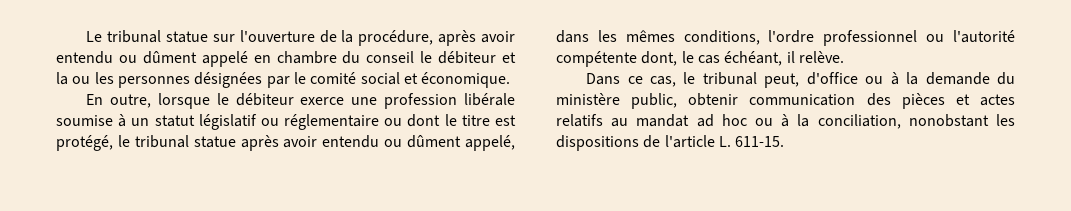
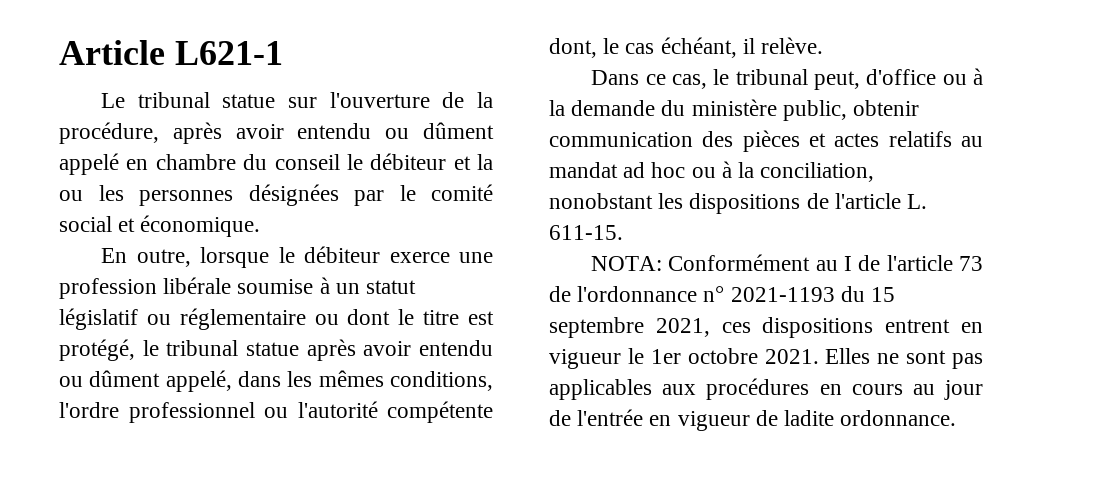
(86, 36) none -> [59,40,283,65] Article L621-1 //
(785, 141) none -> [591,254,984,271] [549,286,896,302] [549,317,983,338] [549,348,983,369] [549,378,984,400] [549,409,957,431] // NOTA: Conformément au I de l'article 73 de l'ordonnance n° 2021-1193 du 15 septembre 2021, ces dispositions entrent en vigueur le 1er octobre 2021. Elles ne sont pas applicables aux procédures en cours au jour de l'entrée en vigueur de ladite ordonnance.

